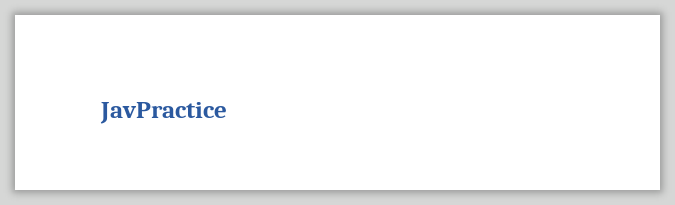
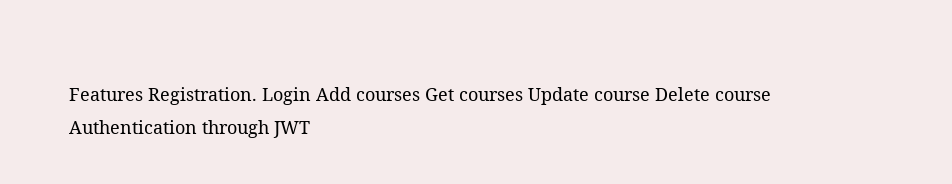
[100,102,227,124] JavPractice -> [69,87,771,105] [69,120,310,138] Features Registration. Login Add courses Get courses Update course Delete course // Authentication through JWT

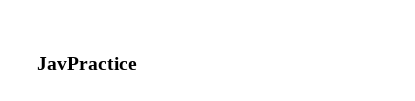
[69,87,771,105] [69,120,310,138] Features Registration. Login Add courses Get courses Update course Delete course // Authentication through JWT -> [37,57,137,70] JavPractice

